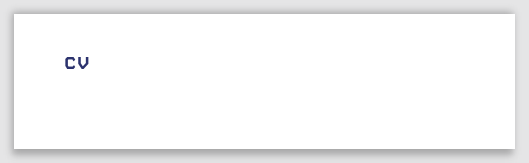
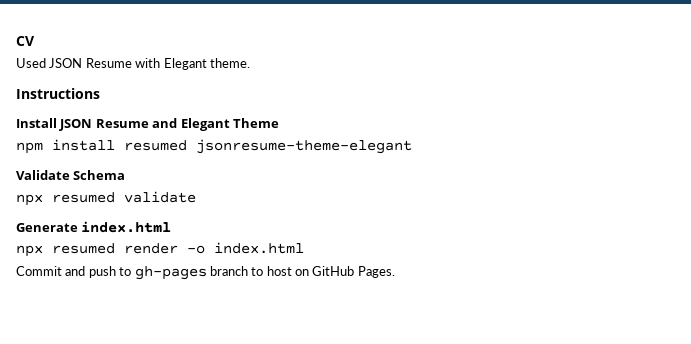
[64,57,90,69] cv -> [16,36,35,46] [16,58,250,70] [16,88,100,99] [16,118,279,131] [16,139,412,154] [16,170,126,180] [16,191,196,206] [16,221,172,233] [16,242,304,257] [16,266,395,280] CV // Used JSON Resume with Elegant theme. // Instructions // Install JSON Resume and Elegant Theme // npm install resumed jsonresume-theme-elegant // Validate Schema // npx resumed validate // Generate index.html // npx resumed render -o index.html // Commit and push to gh-pages branch to host on GitHub Pages.

